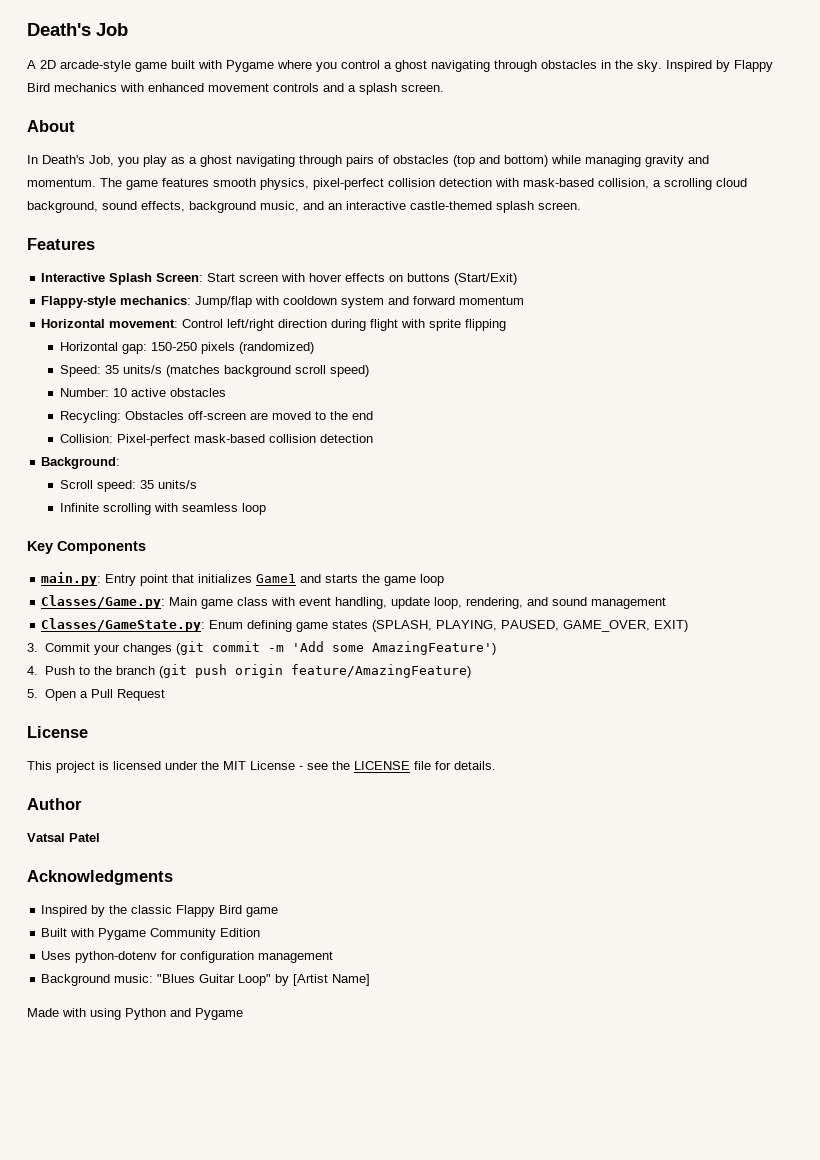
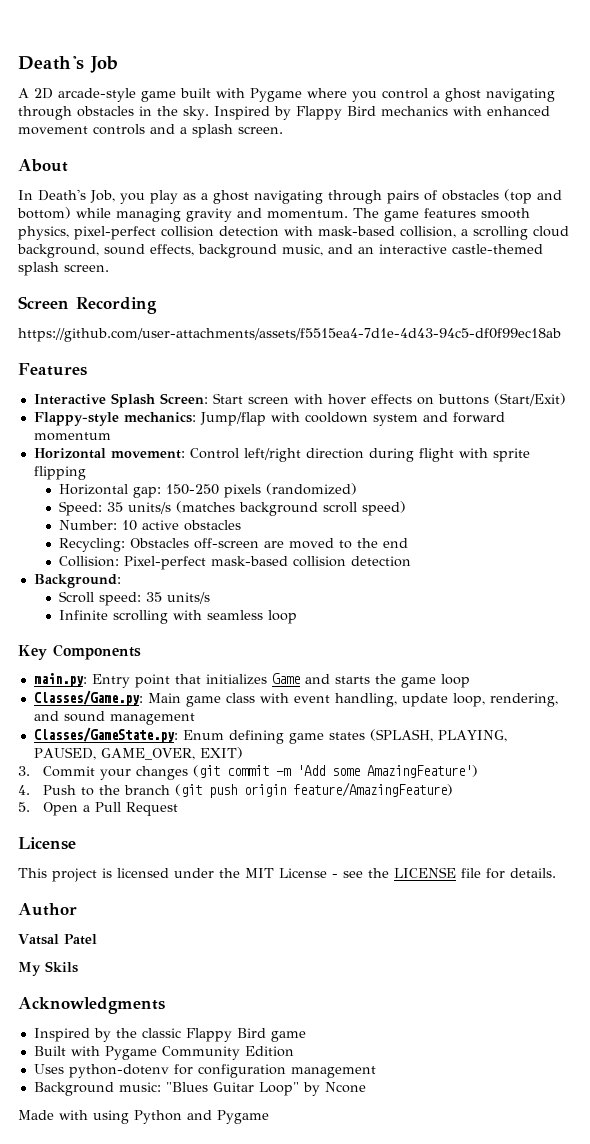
(581, 206) none -> [18,296,157,314] [18,328,561,342] // Screen Recording // https://github.com/user-attachments/assets/f5515ea4-7d1e-4d43-94c5-df0f99ec18ab
[256,574,297,583] Game1 -> [271,673,300,684] Game
(100, 837) none -> [18,961,78,976] // My Skils
[293,974,371,986] [Artist Name] -> [324,1082,366,1093] Ncone

